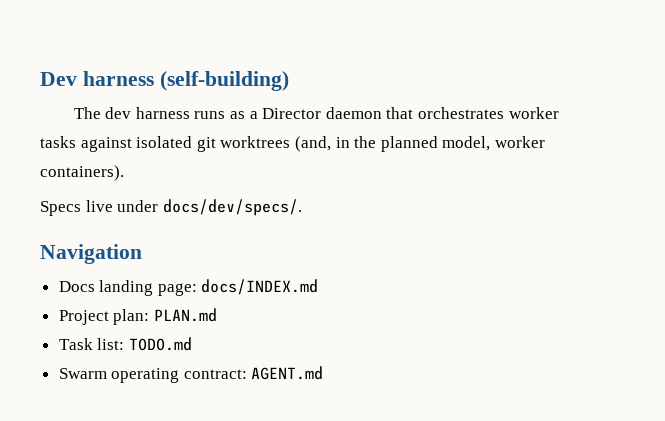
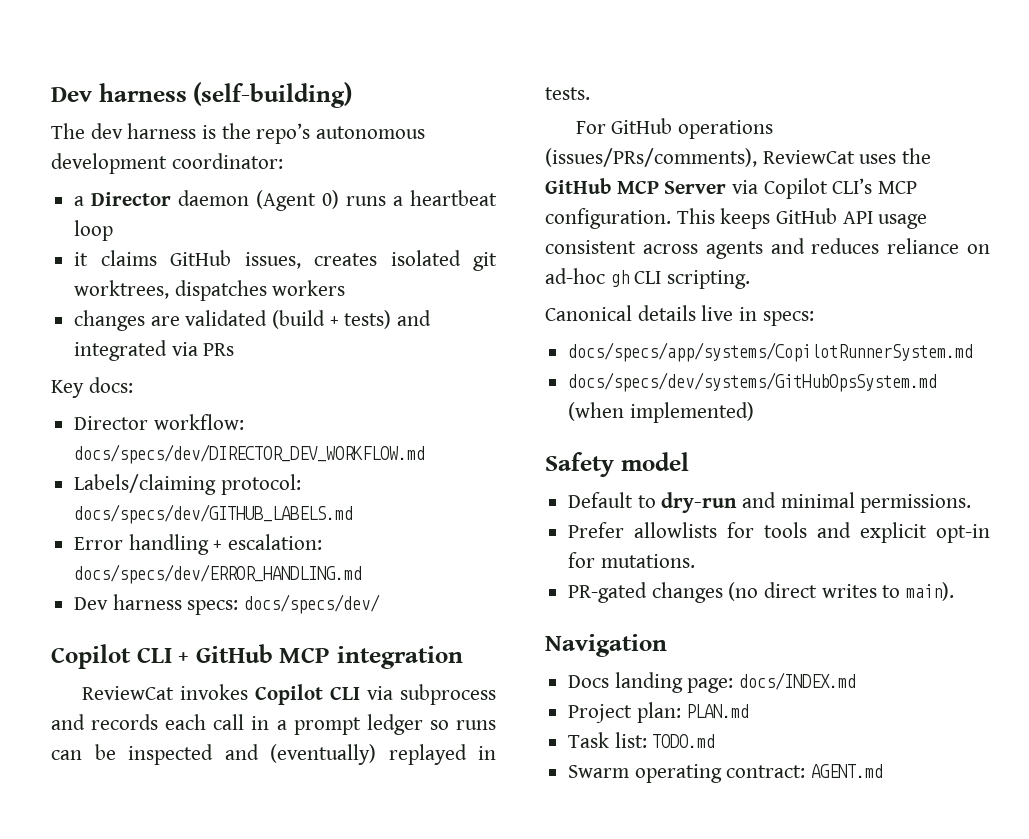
[194,107,559,119] [40,136,545,152] [40,165,124,181] [40,199,302,216] runs as a Director daemon that orchestrates worker tasks against isolated git worktrees (and, in the planned model, worker containers). // Specs live under docs/dev/specs/. -> [202,123,426,144] [51,153,283,174] [74,190,497,211] [74,220,114,241] [74,250,497,271] [74,280,346,301] [74,310,432,331] [74,340,235,361] [51,377,133,398] [74,414,244,430] [74,444,426,464] [74,474,301,495] [74,504,354,524] [74,534,323,555] [74,564,363,584] [74,594,381,615] [51,644,464,669] [81,684,496,705] [51,714,496,735] [51,744,496,765] [545,87,590,100] [575,118,774,139] [545,148,932,167] [545,178,918,199] [545,208,928,229] [545,238,990,259] [545,268,751,289] [545,305,814,326] [568,342,974,362] [568,372,938,392] [568,402,754,423] [545,452,689,477] [568,492,972,513] [568,522,990,543] [568,552,695,568] [568,582,955,603] is the repo’s autonomous development coordinator: // a Director daemon (Agent 0) runs a heartbeat loop // it claims GitHub issues, creates isolated git worktrees, dispatches workers // changes are validated (build + tests) and integrated via PRs // Key docs: // Director workflow: docs/specs/dev/DIRECTOR_DEV_WORKFLOW.md // Labels/claiming protocol: docs/specs/dev/GITHUB_LABELS.md // Error handling + escalation: docs/specs/dev/ERROR_HANDLING.md // Dev harness specs: docs/specs/dev/ // Copilot CLI + GitHub MCP integration // ReviewCat invokes Copilot CLI via subprocess and records each call in a prompt ledger so runs can be inspected and (eventually) replayed in tests. // For GitHub operations (issues/PRs/comments), ReviewCat uses the GitHub MCP Server via Copilot CLI’s MCP configuration. This keeps GitHub API usage consistent across agents and reduces reliance on ad-hoc gh CLI scripting. // Canonical details live in specs: // docs/specs/app/systems/CopilotRunnerSystem.md // docs/specs/dev/systems/GitHubOpsSystem.md (when implemented) // Safety model // Default to dry-run and minimal permissions. // Prefer allowlists for tools and explicit opt-in for mutations. // PR-gated changes (no direct writes to main).

